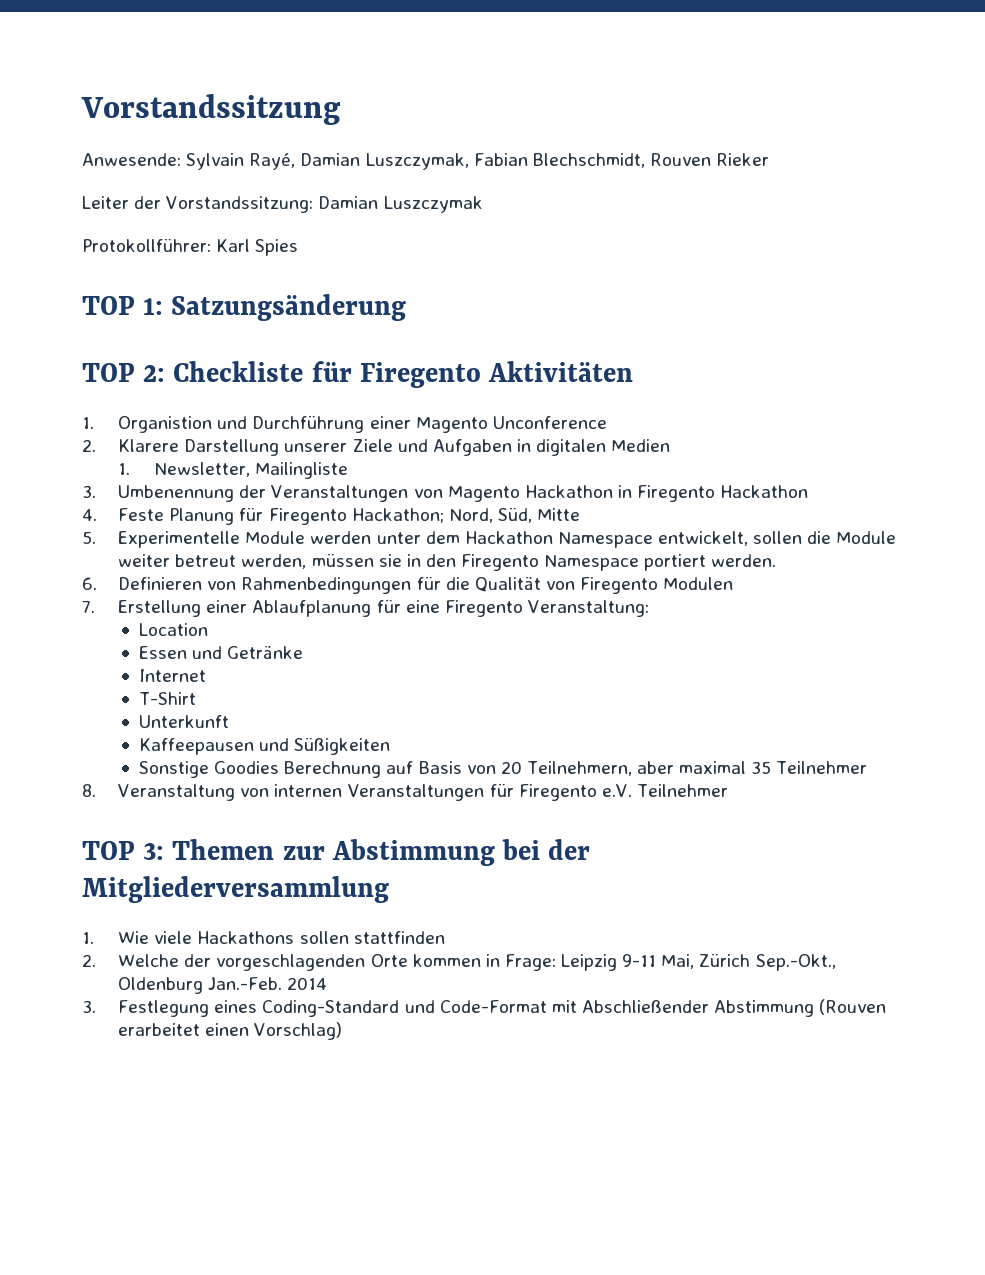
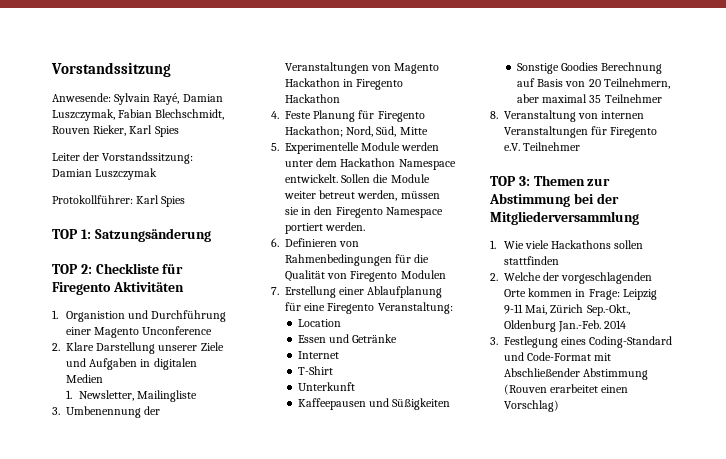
[716,153,770,166] Rieker -> [93,125,179,137] Rieker, Karl Spies
[118,439,180,452] Klarere -> [66,342,94,351] Klare
[658,531,803,546] entwickelt, sollen -> [285,174,371,183] entwickelt. Sollen

